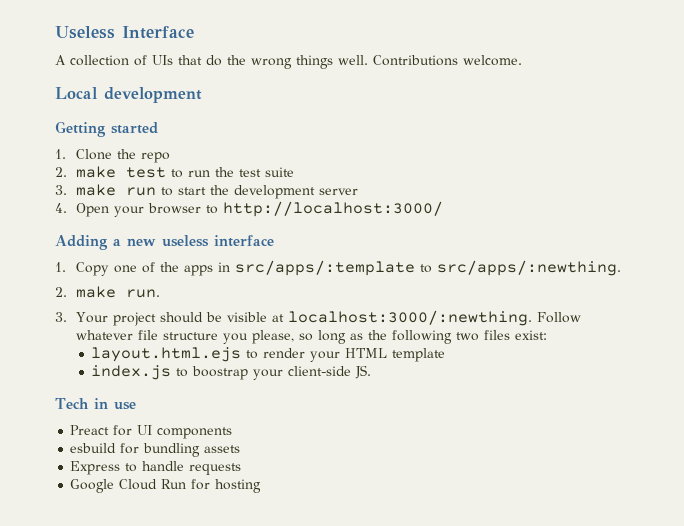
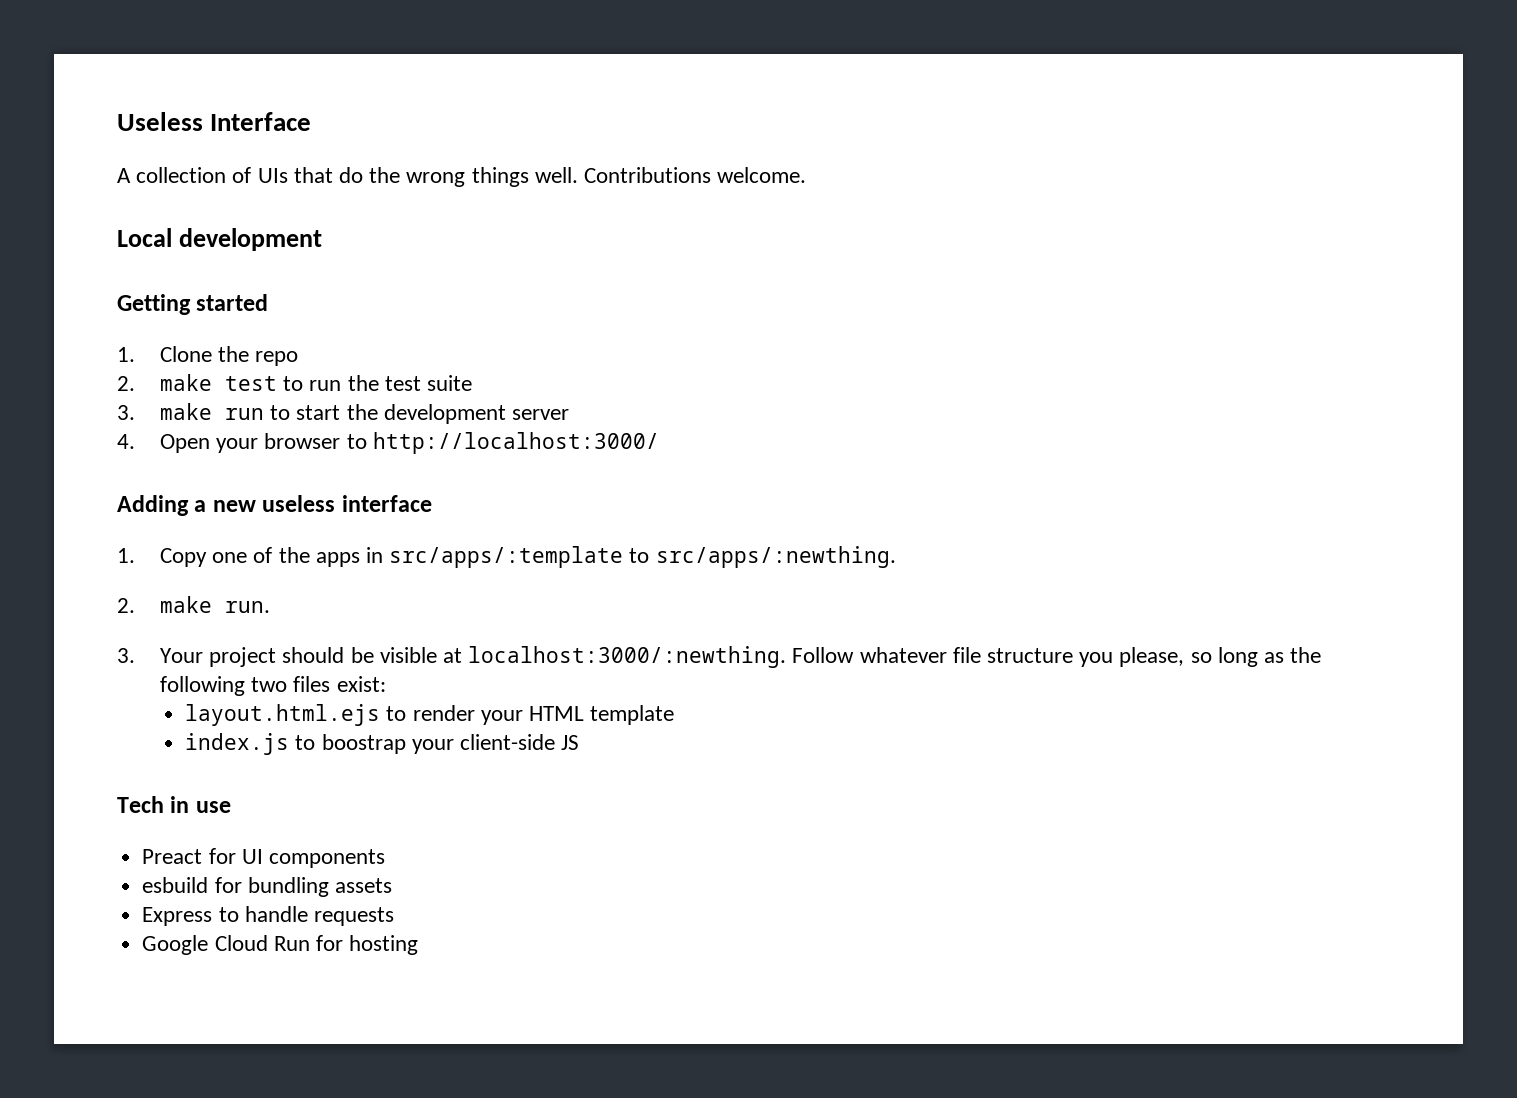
[355,365,372,379] JS. -> [561,735,580,750] JS

